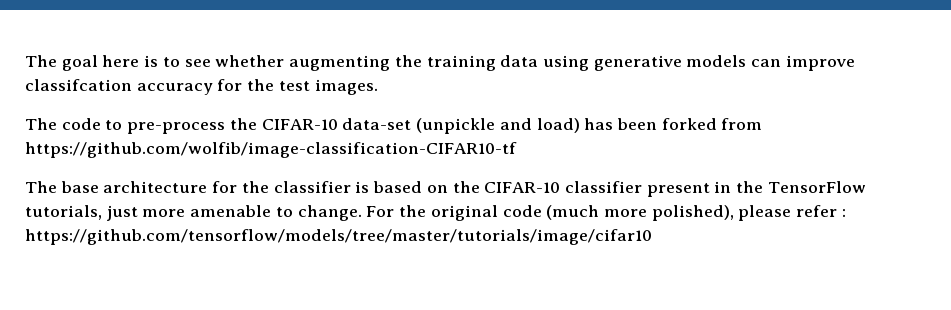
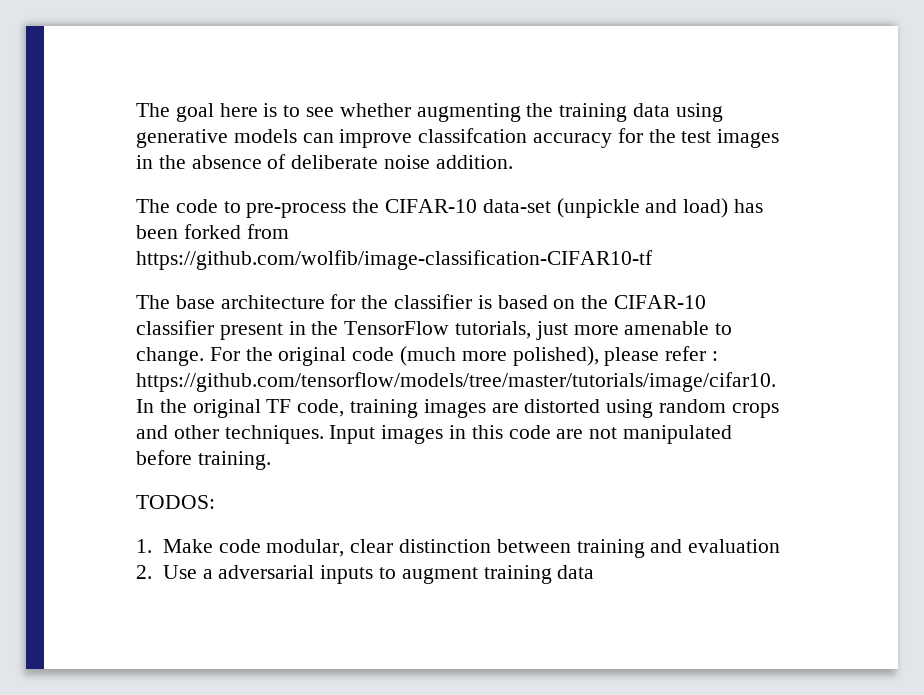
[314,79,378,95] images. -> [717,129,780,148] [136,154,513,169] images in the absence of deliberate noise addition.
[25,229,652,245] https://github.com/tensorflow/models/tree/master/tutorials/image/cifar10 -> [136,372,776,392] [136,399,779,418] [136,425,733,444] [136,450,271,470] [136,495,215,509] [136,539,781,558] [136,565,595,584] https://github.com/tensorflow/models/tree/master/tutorials/image/cifar10. In the original TF code, training images are distorted using random crops and other techniques. Input images in this code are not manipulated before training. // TODOS: // 1. Make code modular, clear distinction between training and evaluation // 2. Use a adversarial inputs to augment training data

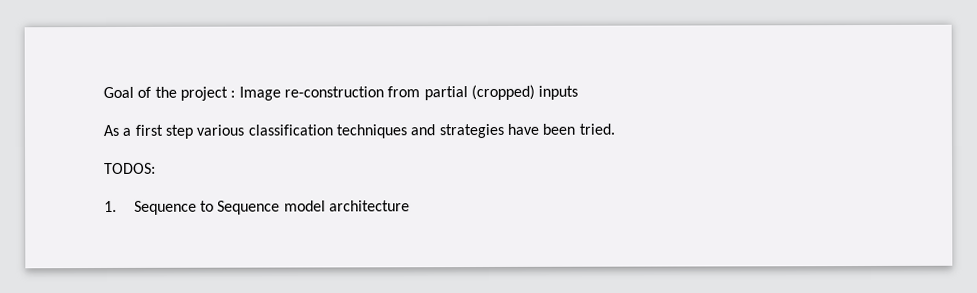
[136,103,723,122] [136,128,780,148] [136,154,513,169] [136,198,764,218] [136,224,289,239] [136,250,653,270] [136,294,707,309] [136,320,733,340] [136,346,719,366] [136,372,776,392] [136,399,779,418] [136,425,733,444] [136,450,271,470] [136,495,215,509] [136,539,781,558] [136,565,595,584] The goal here is to see whether augmenting the training data using generative models can improve classifcation accuracy for the test images in the absence of deliberate noise addition. // The code to pre-process the CIFAR-10 data-set (unpickle and load) has been forked from https://github.com/wolfib/image-classification-CIFAR10-tf // The base architecture for the classifier is based on the CIFAR-10 classifier present in the TensorFlow tutorials, just more amenable to change. For the original code (much more polished), please refer : https://github.com/tensorflow/models/tree/master/tutorials/image/cifar10. In the original TF code, training images are distorted using random crops and other techniques. Input images in this code are not manipulated before training. // TODOS: // 1. Make code modular, clear distinction between training and evaluation // 2. Use a adversarial inputs to augment training data -> [103,84,579,101] [103,123,615,139] [104,162,156,175] [104,200,410,215] Goal of the project : Image re-construction from partial (cropped) inputs // As a first step various classification techniques and strategies have been tried. // TODOS: // 1. Sequence to Sequence model architecture

